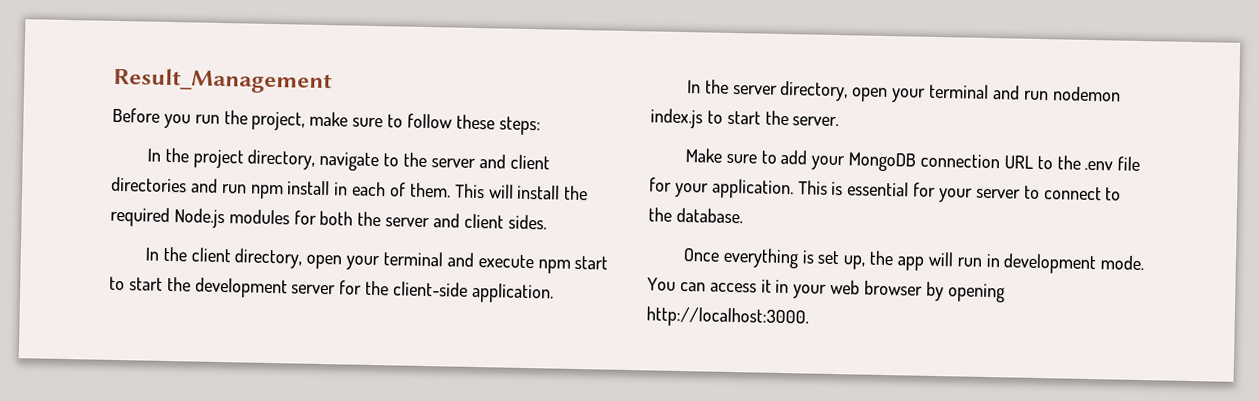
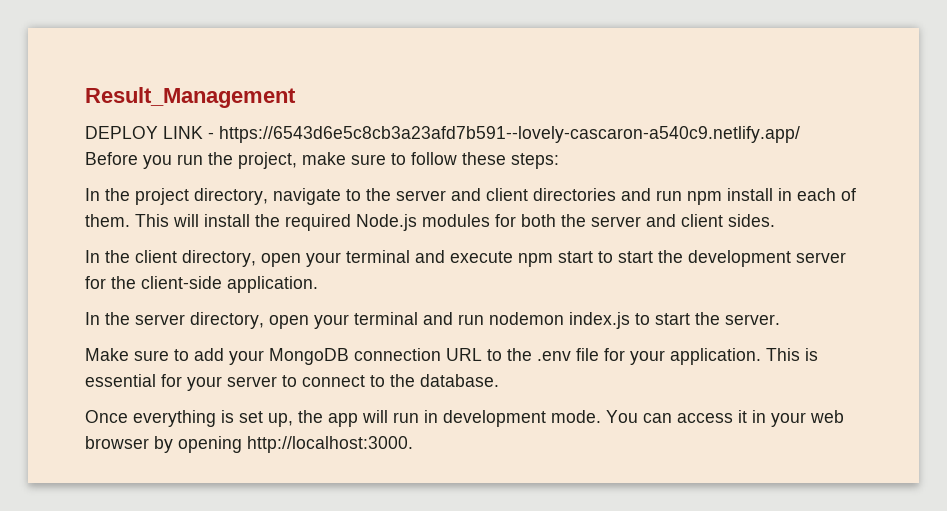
(332, 81) none -> [85,126,800,143] DEPLOY LINK - https://6543d6e5c8cb3a23afd7b591--lovely-cascaron-a540c9.netlify.app/

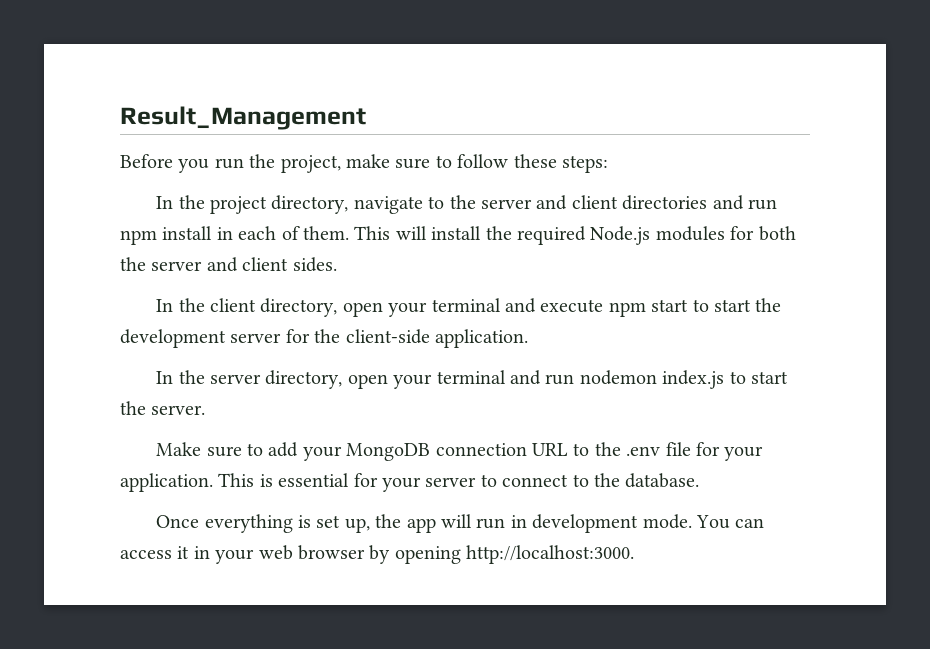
[85,126,800,143] DEPLOY LINK - https://6543d6e5c8cb3a23afd7b591--lovely-cascaron-a540c9.netlify.app/ -> (366, 118) none

